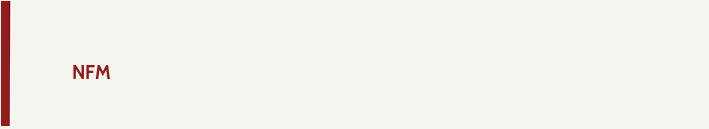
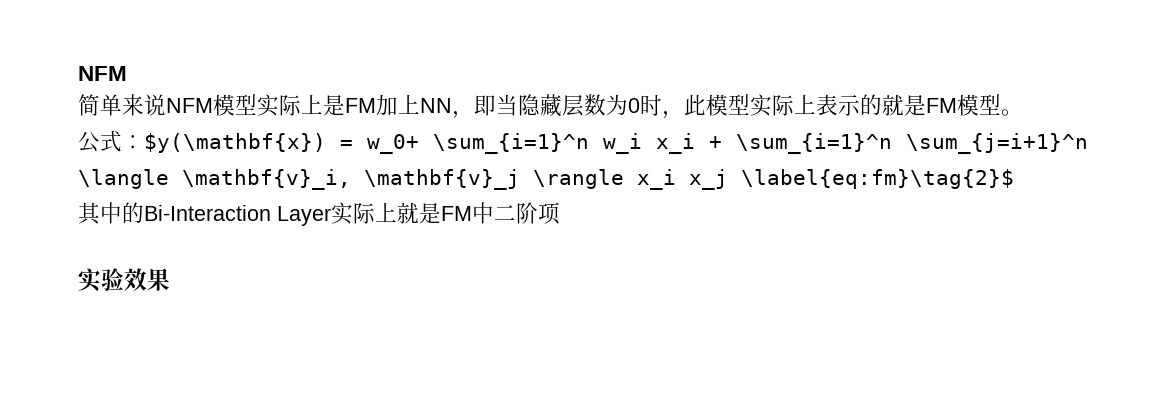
[71,64,111,80] NFM -> [78,66,127,81] [78,94,1023,119] [78,130,1088,154] [78,169,1014,190] [78,202,560,226] [78,268,170,292] NFM // 简单来说NFM模型实际上是FM加上NN，即当隐藏层数为0时，此模型实际上表示的就是FM模型。 // 公式：$y(\mathbf{x}) = w_0+ \sum_{i=1}^n w_i x_i + \sum_{i=1}^n \sum_{j=i+1}^n \langle \mathbf{v}_i, \mathbf{v}_j \rangle x_i x_j \label{eq:fm}\tag{2}$ // 其中的Bi-Interaction Layer实际上就是FM中二阶项 // 实验效果

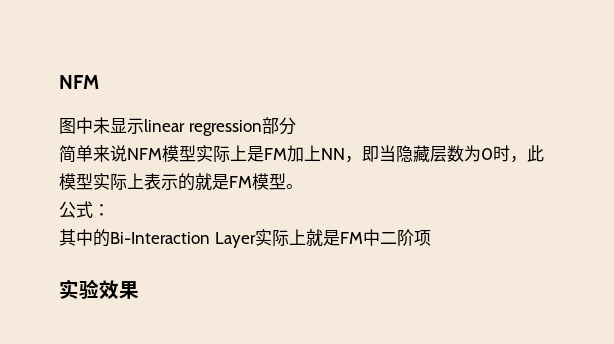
[78,66,127,81] NFM -> [59,75,99,89] [59,117,296,136] NFM // 图中未显示linear regression部分
[144,133,1088,154] [78,169,1014,190] $y(\mathbf{x}) = w_0+ \sum_{i=1}^n w_i x_i + \sum_{i=1}^n \sum_{j=i+1}^n \langle \mathbf{v}_i, \mathbf{v}_j \rangle x_i x_j \label{eq:fm}\tag{2}$ -> (110, 210) none

